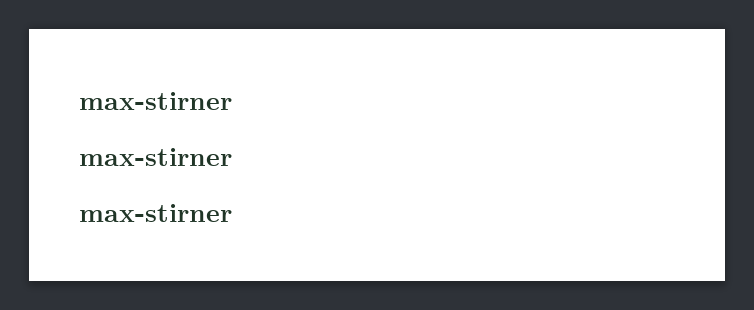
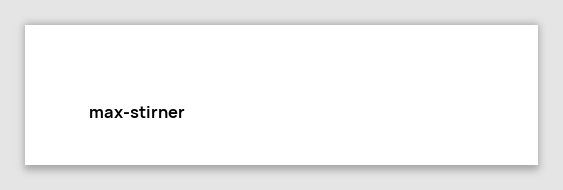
[79,92,232,110] [79,148,232,166] [79,204,232,222] max-stirner // max-stirner // max-stirner -> [89,106,185,118] max-stirner

